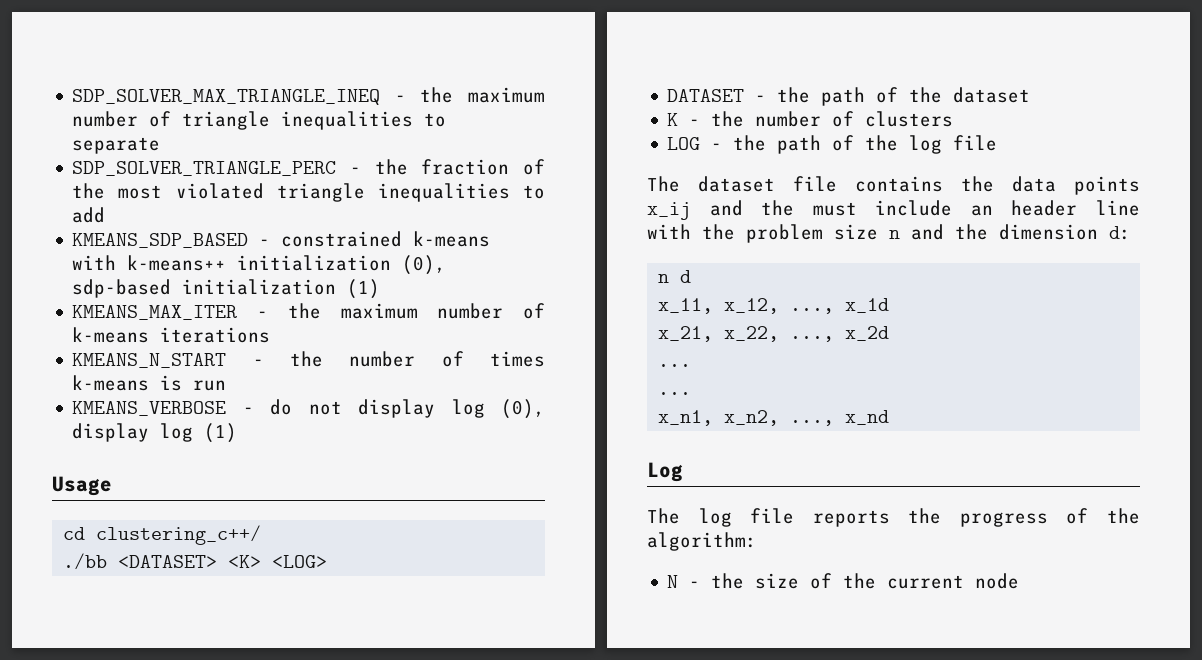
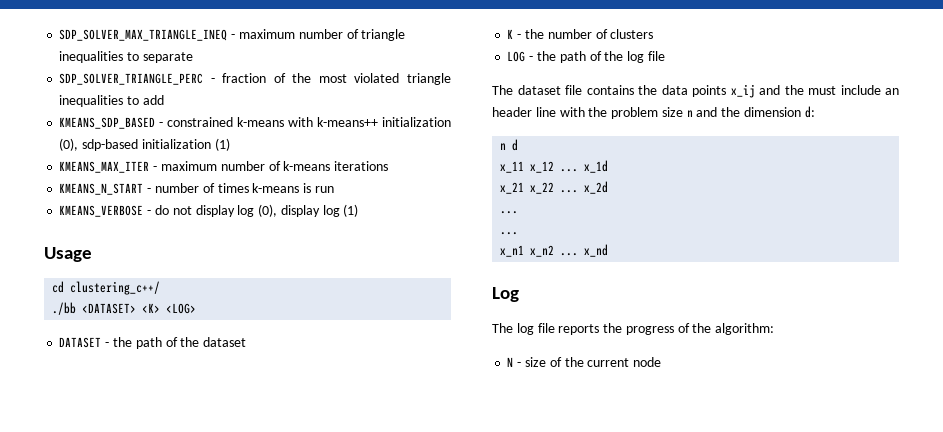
[420,87,454,103] the -> (236, 36) none
[374,159,408,175] the -> (215, 80) none
[287,303,321,319] the -> (158, 168) none
[290,351,324,367] the -> (152, 190) none
[658,298,890,314] [658,326,835,342] x_11, x_12, ..., x_1d // x_21, x_22, ..., -> [500,160,609,173] [500,182,579,194] x_11 x_12 ... x_1d // x_21 x_22 ...
[658,410,835,426] x_n1, x_n2, ..., -> [500,245,579,257] x_n1 x_n2 ...
[711,573,745,589] the -> (522, 364) none

